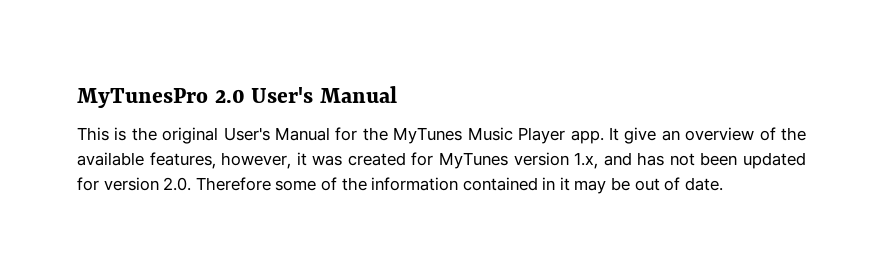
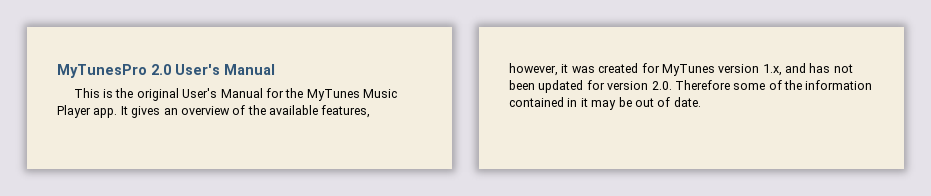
[624,127,657,144] give -> [131,106,161,118] gives

